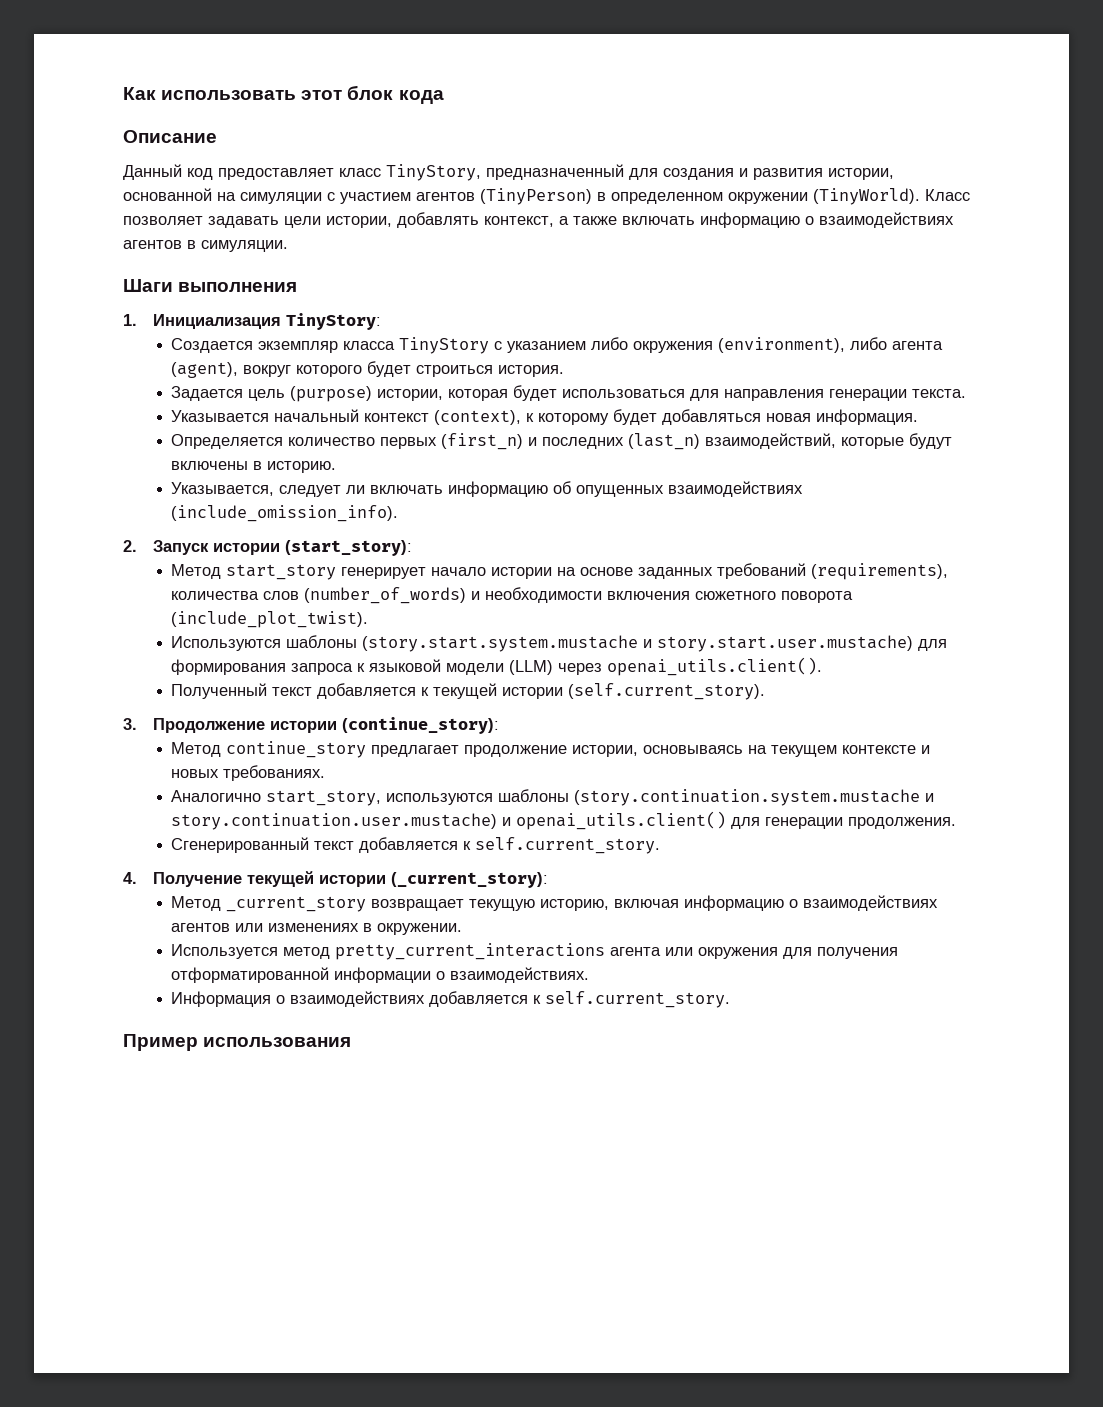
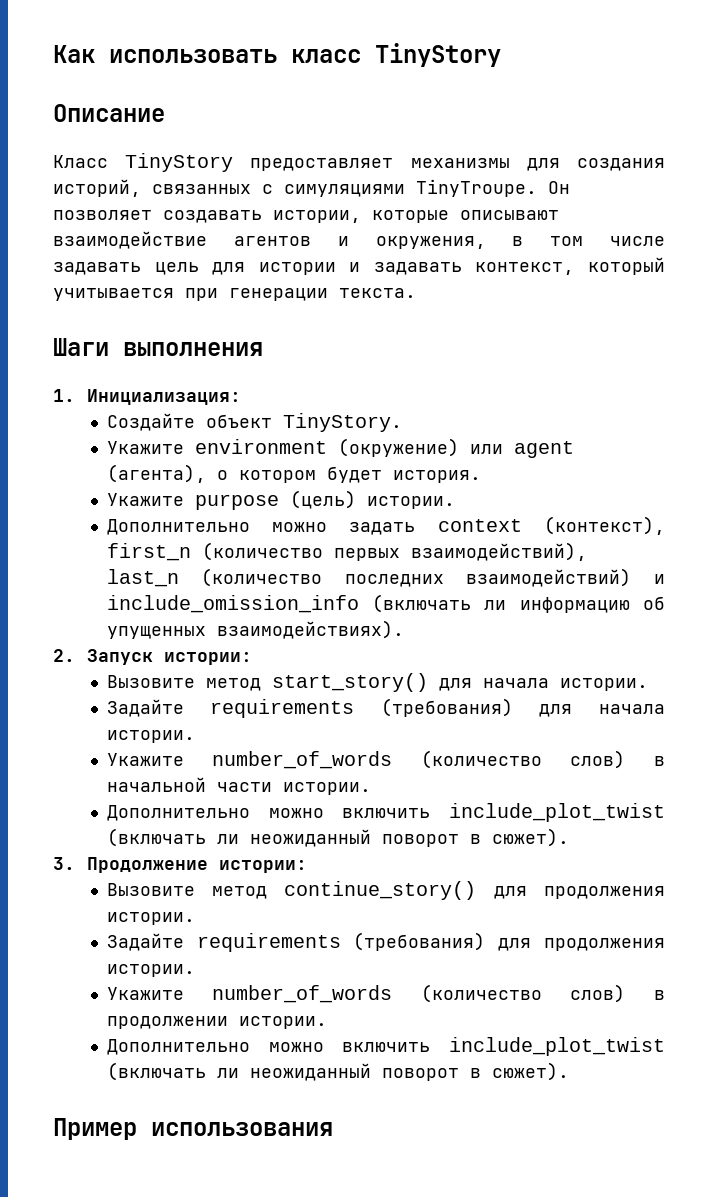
[301,85,444,104] [123,130,217,143] [123,164,894,181] [123,188,970,205] [123,212,954,228] [123,240,288,252] [123,279,298,292] [123,313,382,330] [171,337,944,354] [171,361,565,378] [171,385,967,402] [171,409,919,425] [171,433,953,450] [171,461,337,473] [171,481,804,497] [171,505,399,522] [123,540,413,556] [171,563,949,580] [171,587,854,604] [171,611,369,628] [171,635,948,652] [171,657,823,676] [171,683,766,700] [123,717,500,734] [171,741,931,758] [171,765,326,781] [171,789,935,806] [171,811,957,830] [171,837,661,854] [123,871,549,888] [171,895,939,912] [171,923,463,935] [171,943,899,960] [171,967,590,983] [171,991,731,1008] этот блок кода // Описание // Данный код предоставляет класс TinyStory, предназначенный для создания и развития истории, основанной на симуляции с участием агентов (TinyPerson) в определенном окружении (TinyWorld). Класс позволяет задавать цели истории, добавлять контекст, а также включать информацию о взаимодействиях агентов в симуляции. // Шаги выполнения // 1. Инициализация TinyStory: // Создается экземпляр класса TinyStory с указанием либо окружения (environment), либо агента (agent), вокруг которого будет строиться история. // Задается цель (purpose) истории, которая будет использоваться для направления генерации текста. // Указывается начальный контекст (context), к которому будет добавляться новая информация. // Определяется количество первых (first_n) и последних (last_n) взаимодействий, которые будут включены в историю. // Указывается, следует ли включать информацию об опущенных взаимодействиях (include_omission_info). // 2. Запуск истории (start_story): // Метод start_story генерирует начало истории на основе заданных требований (requirements), количества слов (number_of_words) и необходимости включения сюжетного поворота (include_plot_twist). // Используются шаблоны (story.start.system.mustache и story.start.user.mustache) для формирования запроса к языковой модели (LLM) через openai_utils.client(). // Полученный текст добавляется к текущей истории (self.current_story). // 3. Продолжение истории (continue_story): // Метод continue_story предлагает продолжение истории, основываясь на текущем контексте и новых требованиях. // Аналогично start_story, используются шаблоны (story.continuation.system.mustache и story.continuation.user.mustache) и openai_utils.client() для генерации продолжения. // Сгенерированный текст добавляется к self.current_story. // 4. Получение текущей истории (_current_story): // Метод _current_story возвращает текущую историю, включая информацию о взаимодействиях агентов или изменениях в окружении. // Используется метод pretty_current_interactions агента или окружения для получения отформатированной информации о взаимодействиях. // Информация о взаимодействиях добавляется к self.current_story. -> [291,43,501,67] [53,104,165,122] [53,153,665,172] [53,179,570,197] [53,210,559,223] [53,231,665,249] [53,257,665,275] [53,288,416,301] [53,338,263,356] [53,389,242,405] [106,413,402,432] [106,438,574,458] [106,464,481,483] [106,490,455,510] [106,516,665,535] [106,542,587,561] [106,568,665,587] [106,594,665,613] [106,620,404,639] [53,649,253,665] [106,673,648,692] [106,698,665,718] [106,730,195,743] [106,750,665,769] [106,777,371,795] [106,803,665,822] [106,828,569,847] [53,857,308,873] [106,881,665,900] [106,912,195,925] [106,932,665,952] [106,964,195,977] [106,984,665,1003] [106,1016,327,1029] [106,1037,665,1056] [106,1062,569,1081] класс TinyStory // Описание // Класс TinyStory предоставляет механизмы для создания историй, связанных с симуляциями TinyTroupe. Он позволяет создавать истории, которые описывают взаимодействие агентов и окружения, в том числе задавать цель для истории и задавать контекст, который учитывается при генерации текста. // Шаги выполнения // 1. Инициализация: // Создайте объект TinyStory. // Укажите environment (окружение) или agent (агента), о котором будет история. // Укажите purpose (цель) истории. // Дополнительно можно задать context (контекст), first_n (количество первых взаимодействий), last_n (количество последних взаимодействий) и include_omission_info (включать ли информацию об упущенных взаимодействиях). // 2. Запуск истории: // Вызовите метод start_story() для начала истории. // Задайте requirements (требования) для начала истории. // Укажите number_of_words (количество слов) в начальной части истории. // Дополнительно можно включить include_plot_twist (включать ли неожиданный поворот в сюжет). // 3. Продолжение истории: // Вызовите метод continue_story() для продолжения истории. // Задайте requirements (требования) для продолжения истории. // Укажите number_of_words (количество слов) в продолжении истории. // Дополнительно можно включить include_plot_twist (включать ли неожиданный поворот в сюжет).

